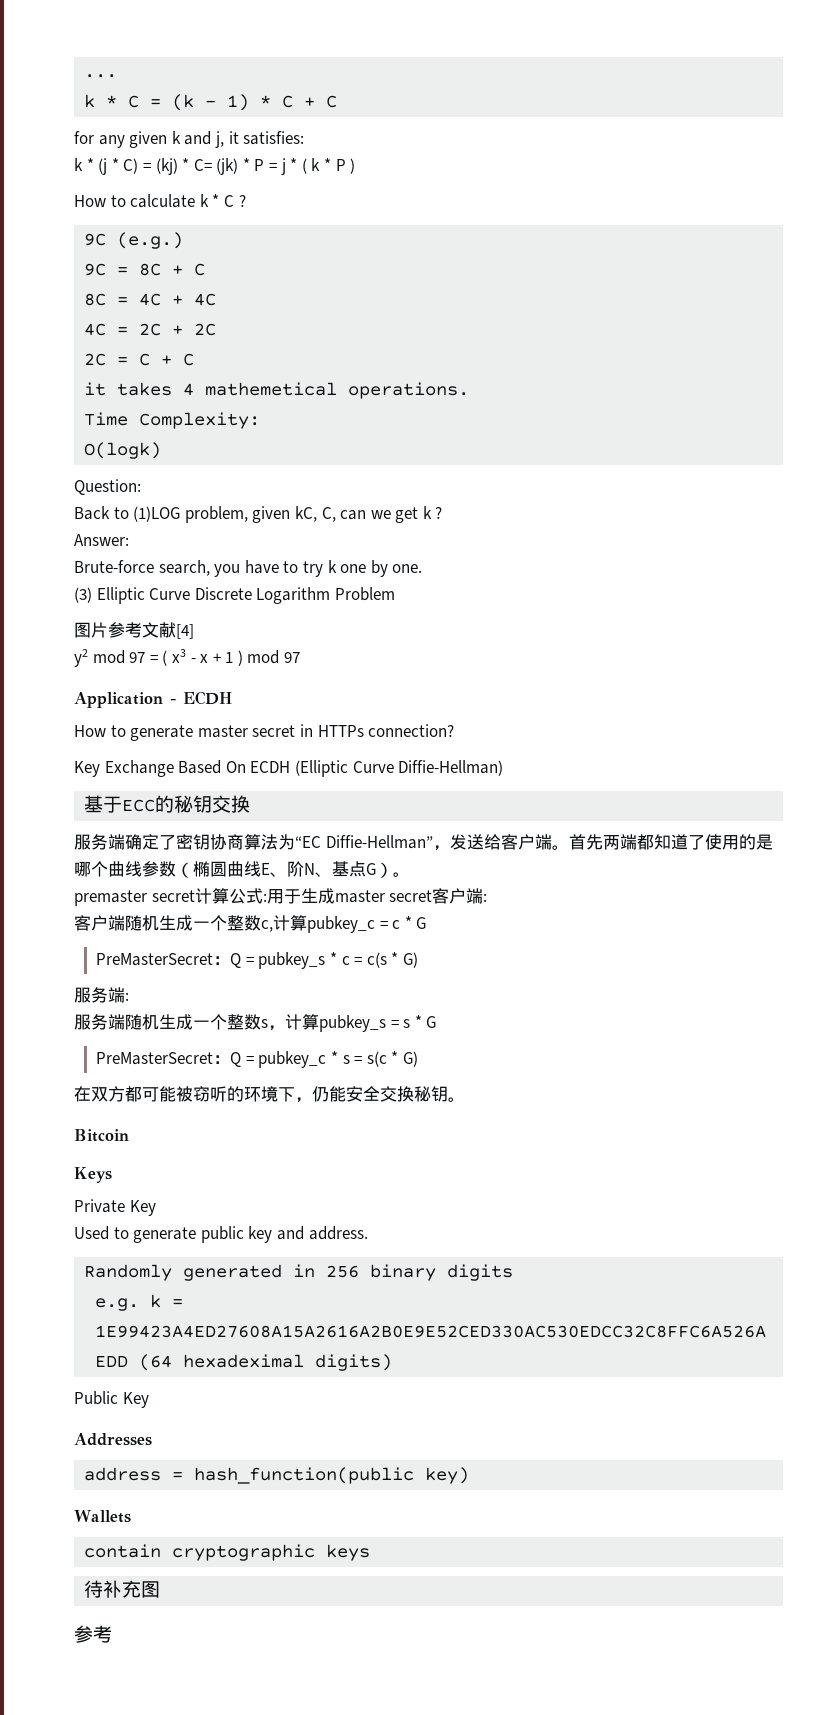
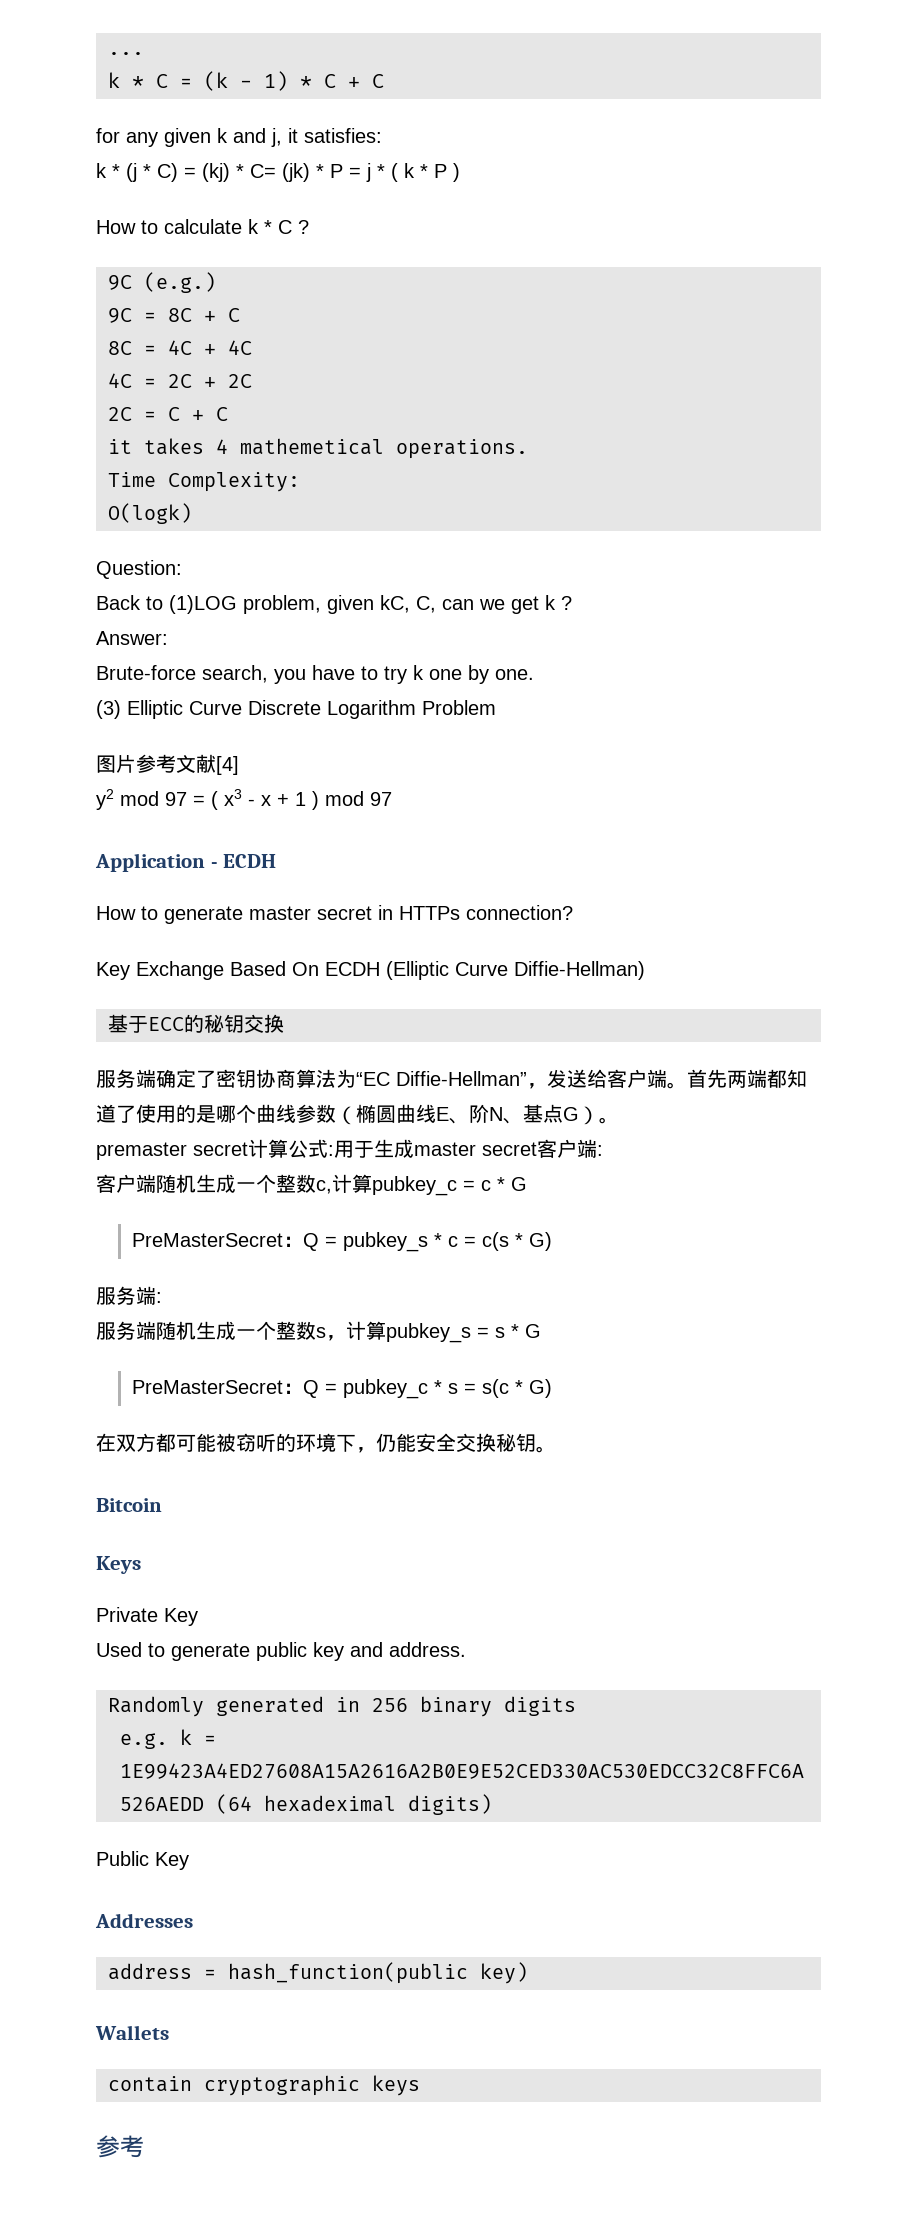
[84,1580,161,1598] // 待补充图 -> (420, 2085) none

